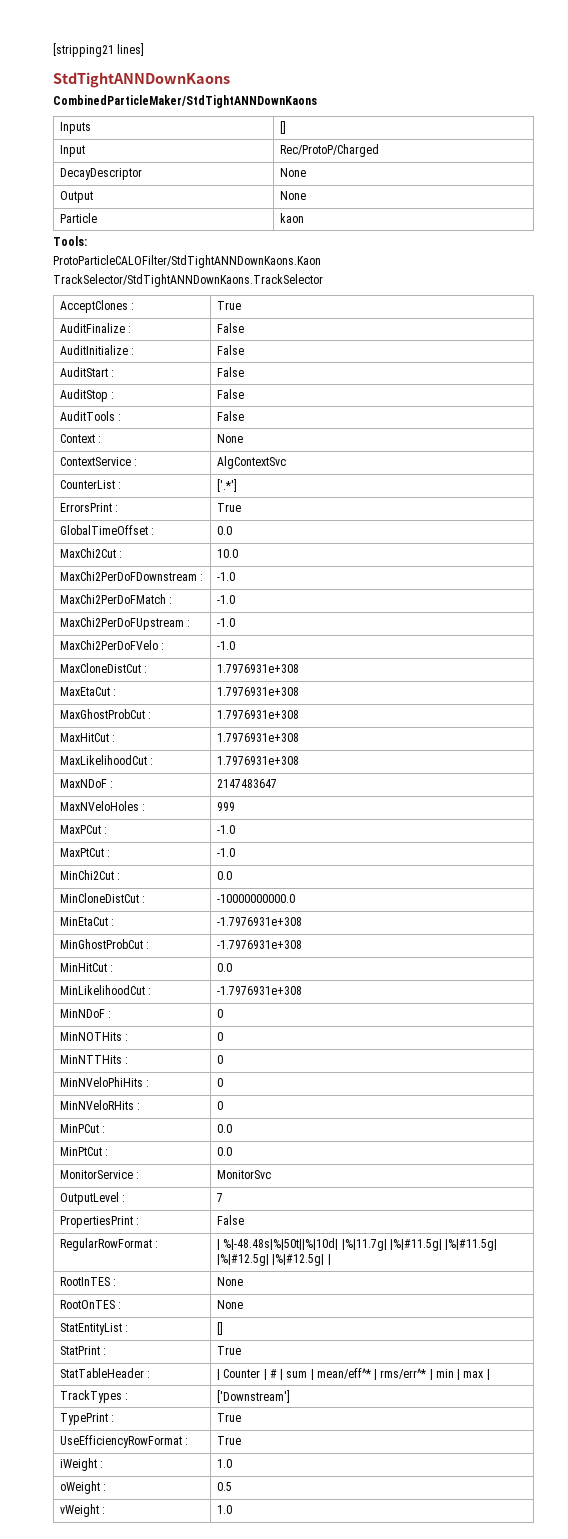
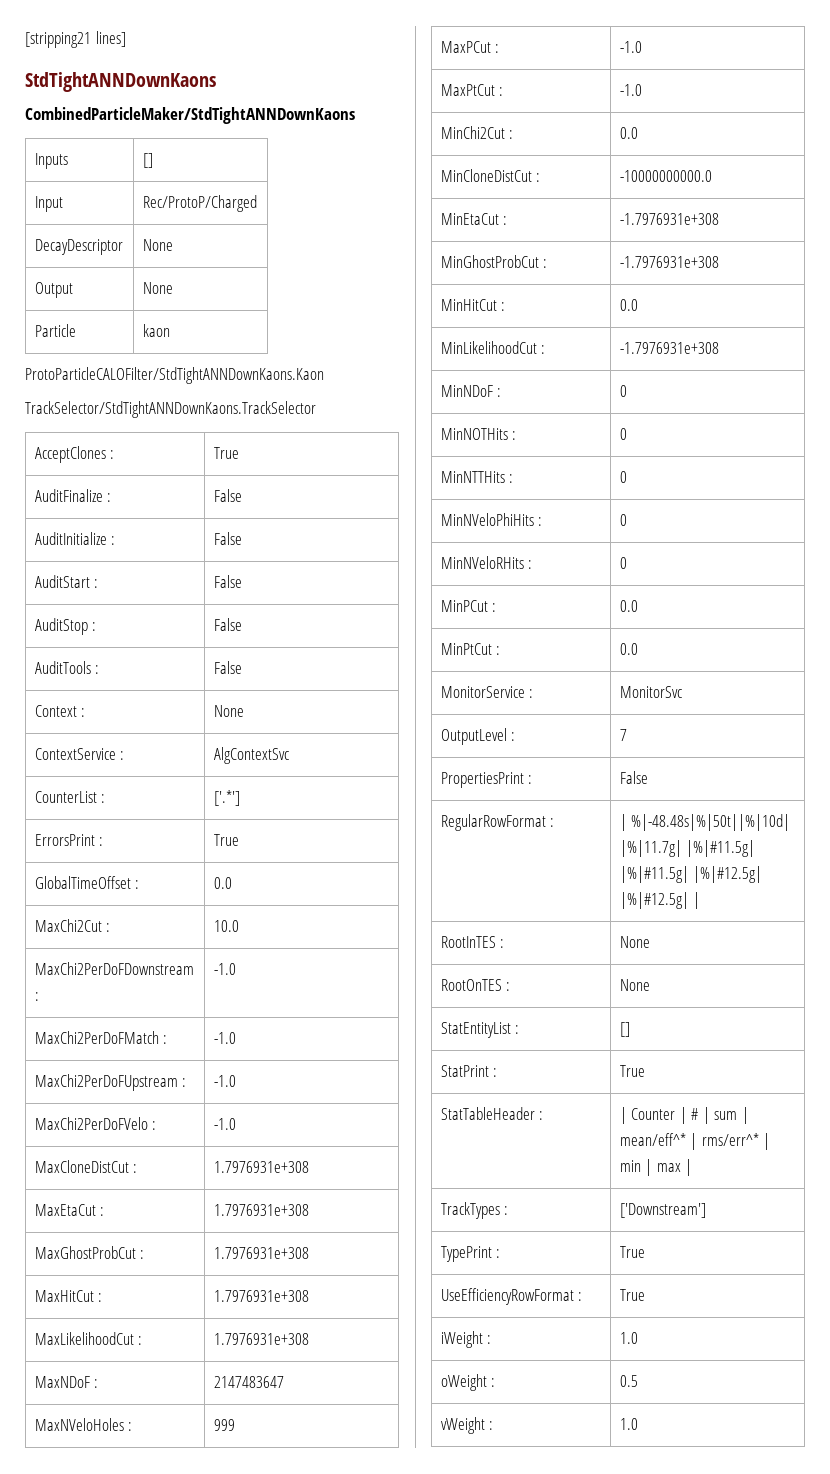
[53,236,87,246] // Tools: -> (170, 330) none

